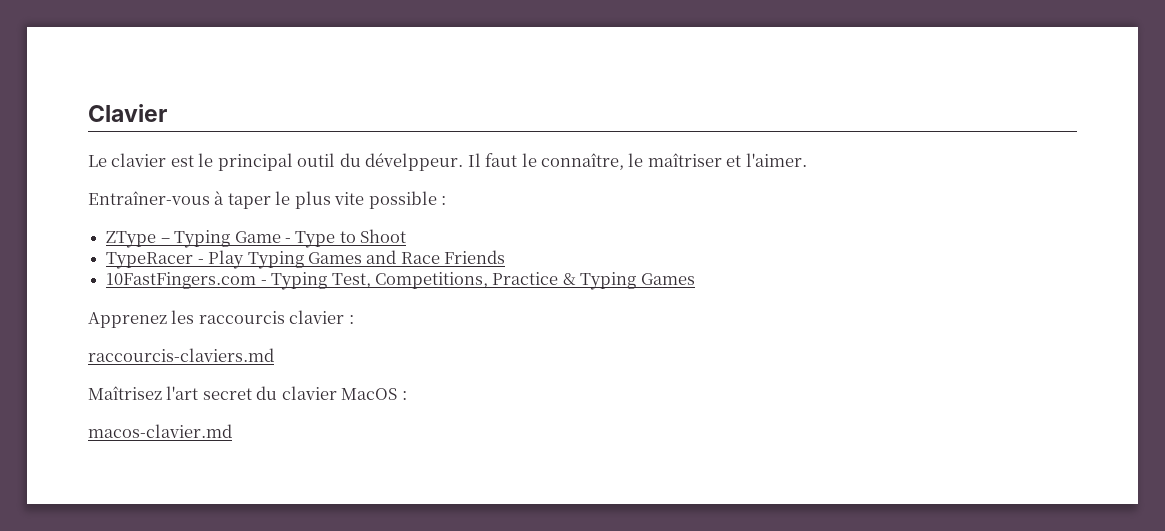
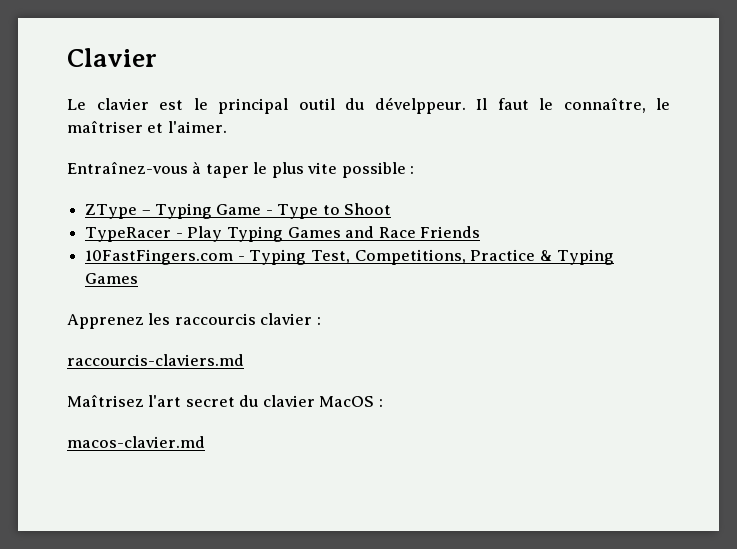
[88,191,210,205] Entraîner-vous -> [67,162,188,174] Entraînez-vous

